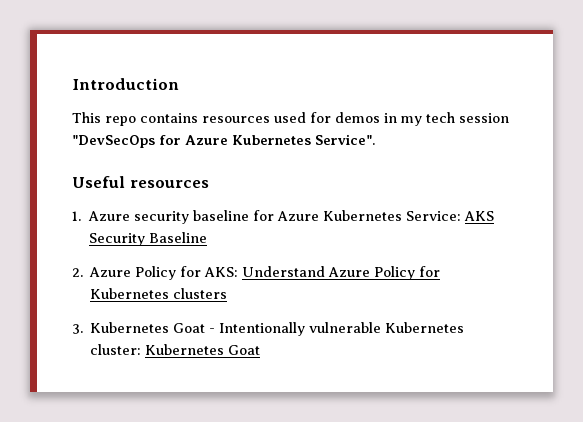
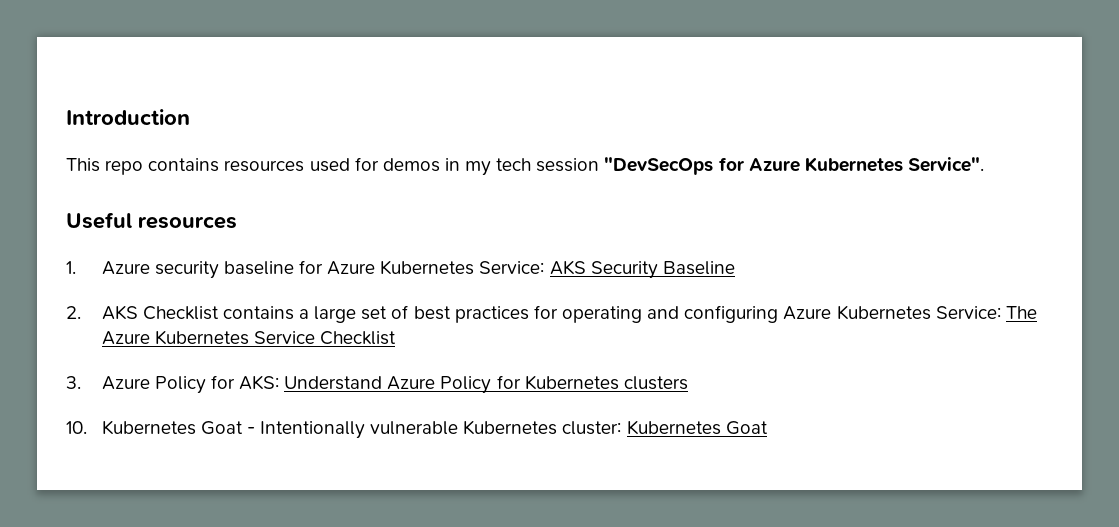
(83, 272) none -> [101,305,1037,323] [101,330,397,345] [66,376,81,389] AKS Checklist contains a large set of best practices for operating and configuring Azure Kubernetes Service: The Azure Kubernetes Service Checklist // 3.
[72,324,83,334] 3. -> [66,421,87,434] 10.

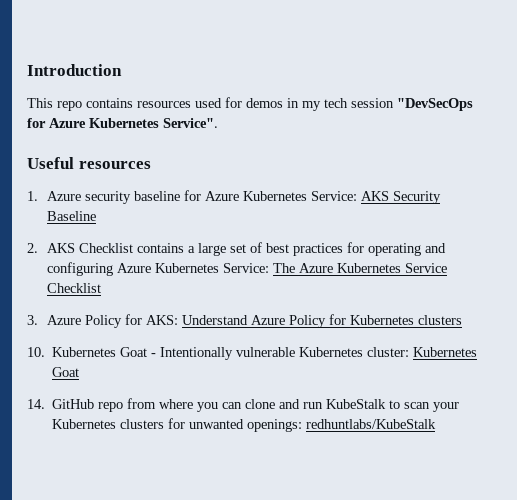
(768, 428) none -> [27,398,460,412] [52,418,437,432] // 14. GitHub repo from where you can clone and run KubeStalk to scan your Kubernetes clusters for unwanted openings: redhuntlabs/KubeStalk

